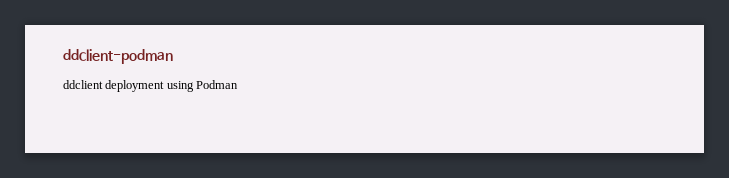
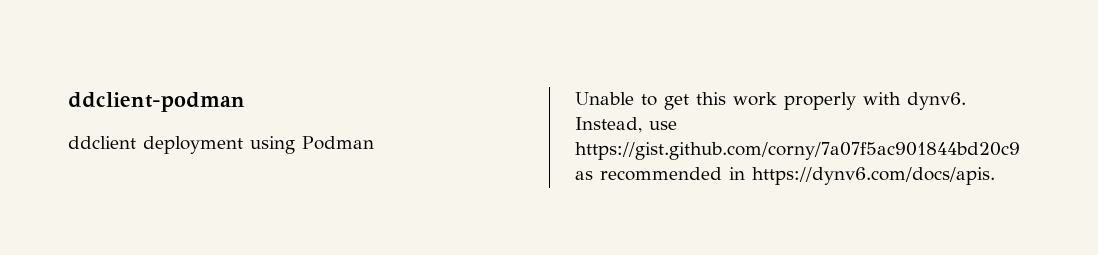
(239, 84) none -> [575,92,966,110] [575,117,677,133] [575,142,1020,160] [575,167,995,185] // Unable to get this work properly with dynv6. Instead, use https://gist.github.com/corny/7a07f5ac901844bd20c9 as recommended in https://dynv6.com/docs/apis.

